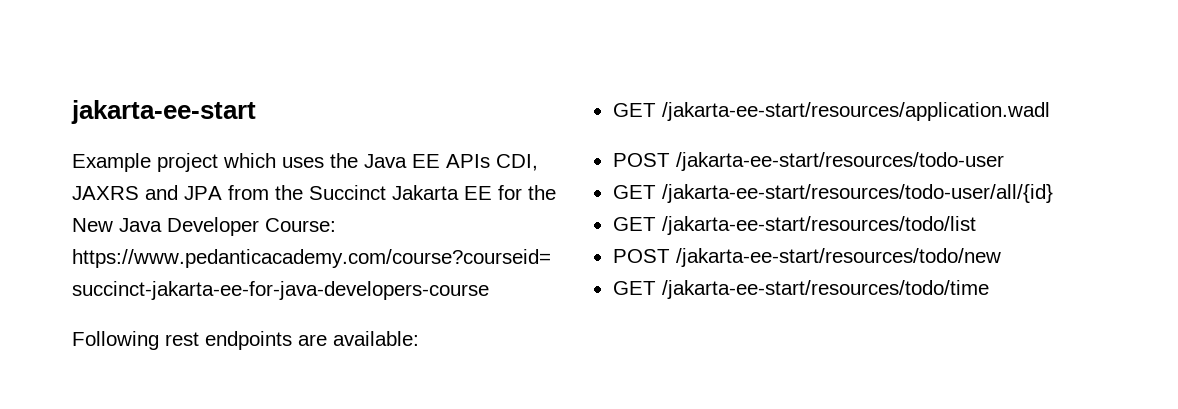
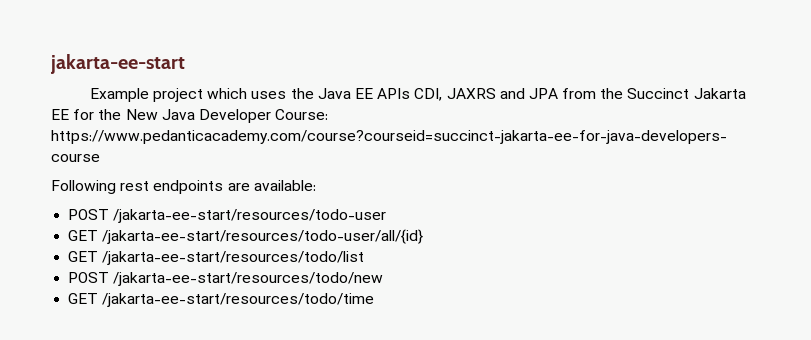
[612,102,1050,121] // GET /jakarta-ee-start/resources/application.wadl -> (316, 185) none

